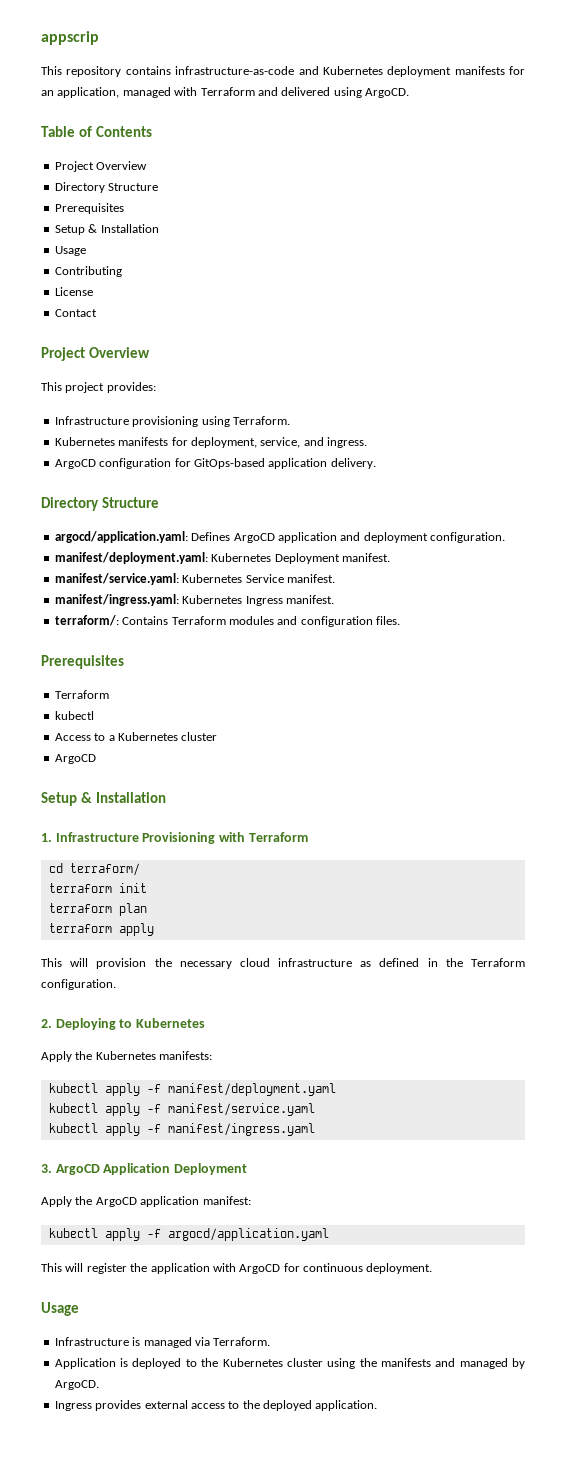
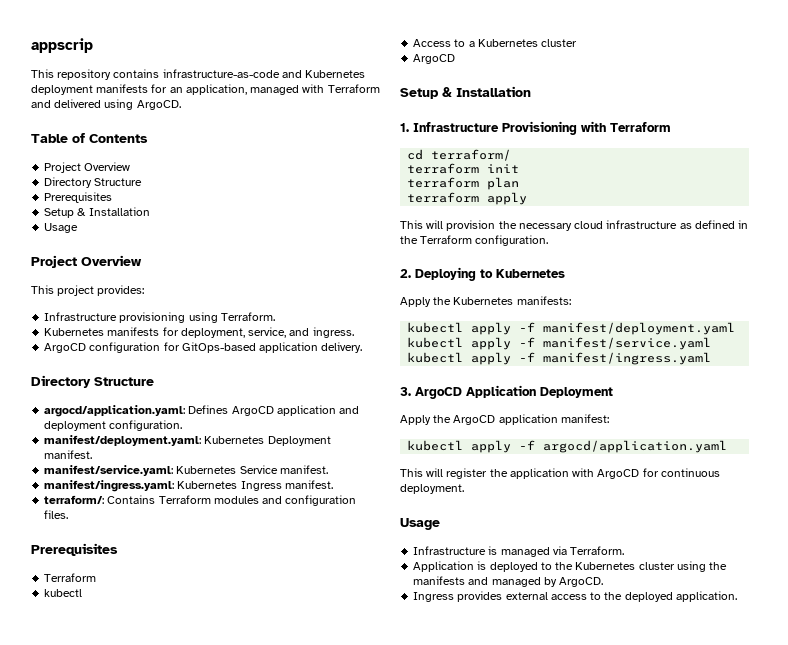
[54,266,122,277] [54,287,93,296] [54,309,97,317] // Contributing // License // Contact -> (79, 228) none

